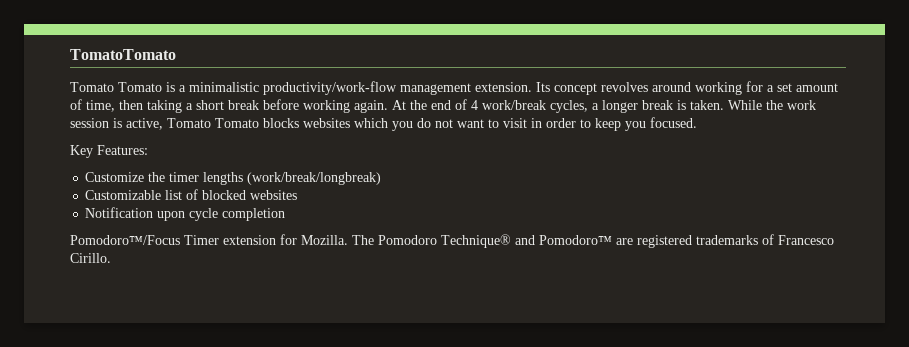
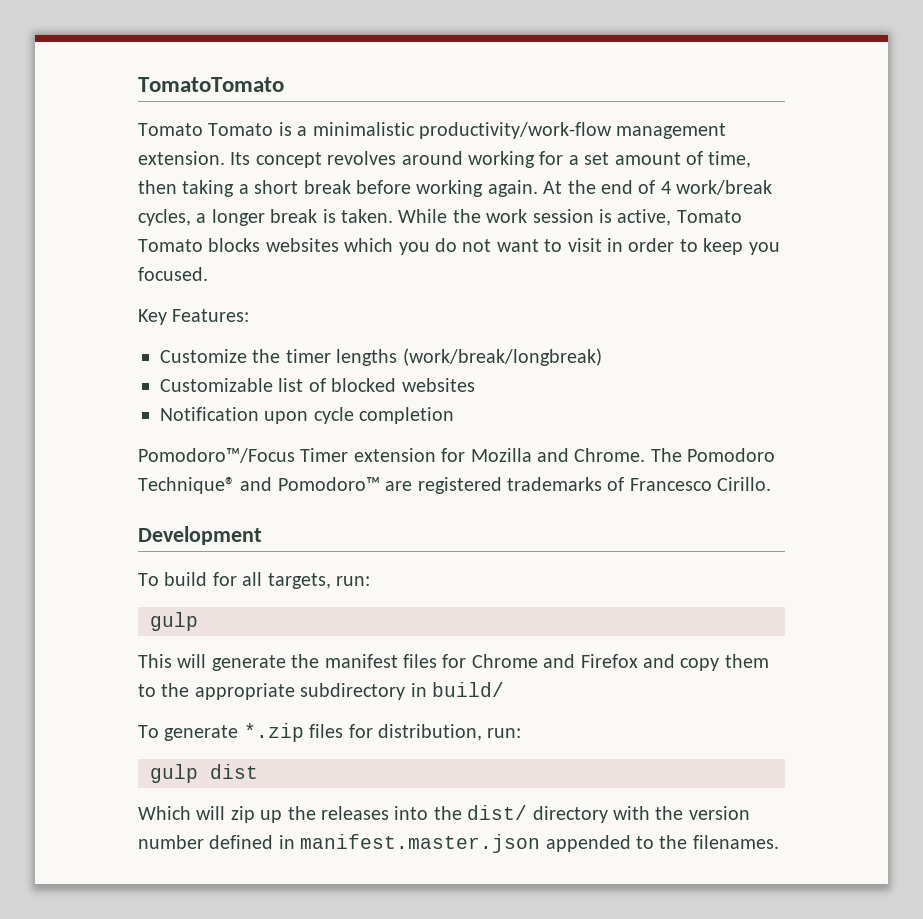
[301,235,348,245] Mozilla. -> [470,448,646,462] Mozilla and Chrome.
(111, 258) none -> [138,526,262,545] [138,572,370,589] [150,612,198,631] [138,654,769,671] [138,682,504,700] [138,723,522,742] [150,764,258,783] [138,805,750,823] [138,834,779,853] // Development // To build for all targets, run: // gulp // This will generate the manifest files for Chrome and Firefox and copy them to the appropriate subdirectory in build/ // To generate *.zip files for distribution, run: // gulp dist // Which will zip up the releases into the dist/ directory with the version number defined in manifest.master.json appended to the filenames.

